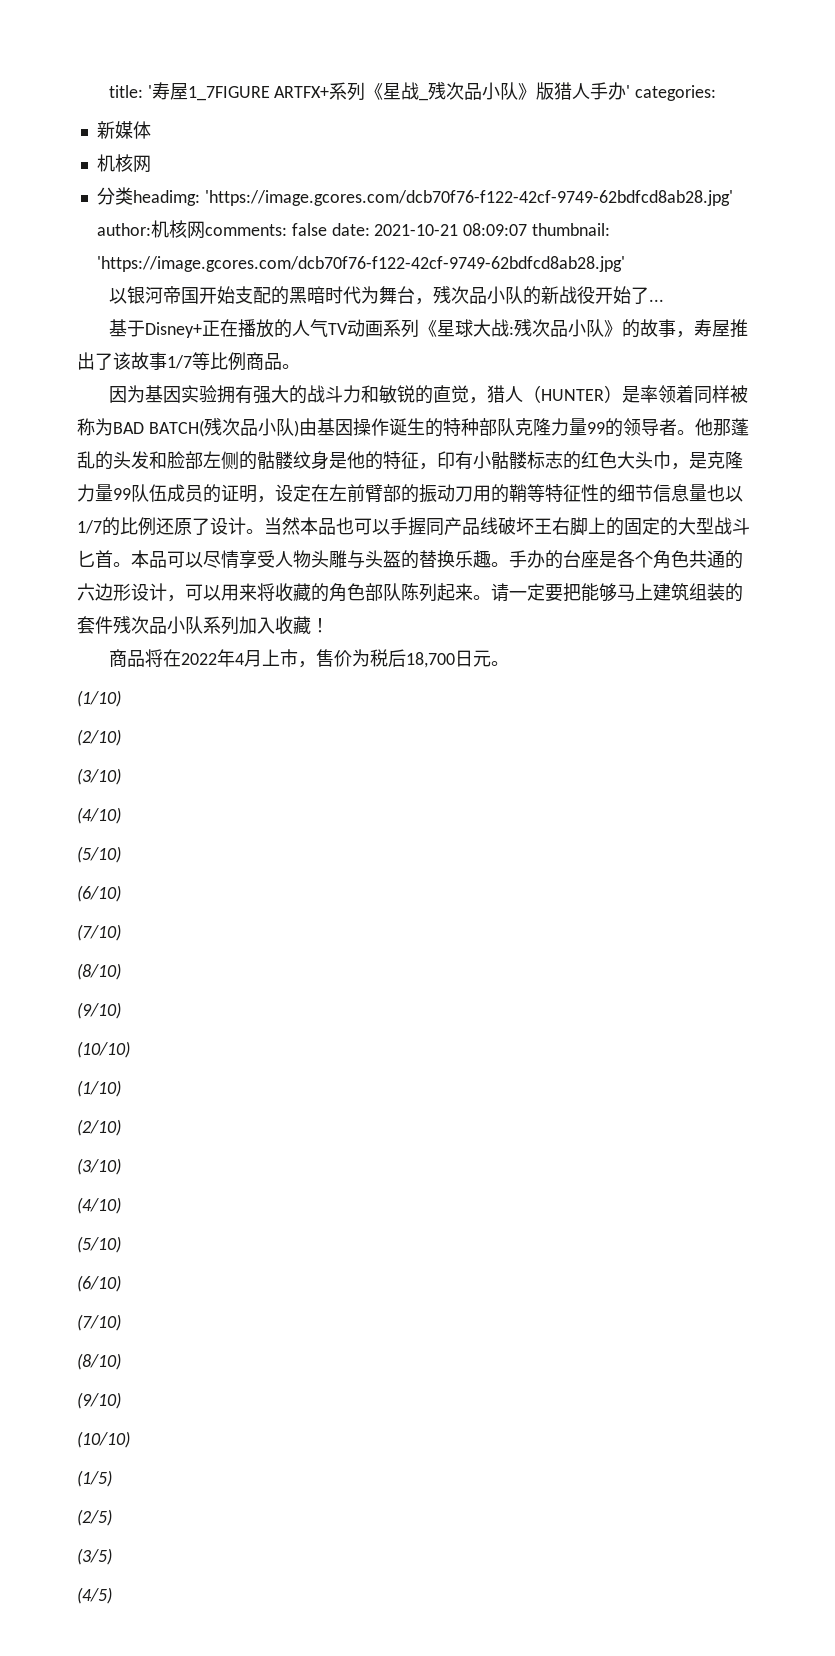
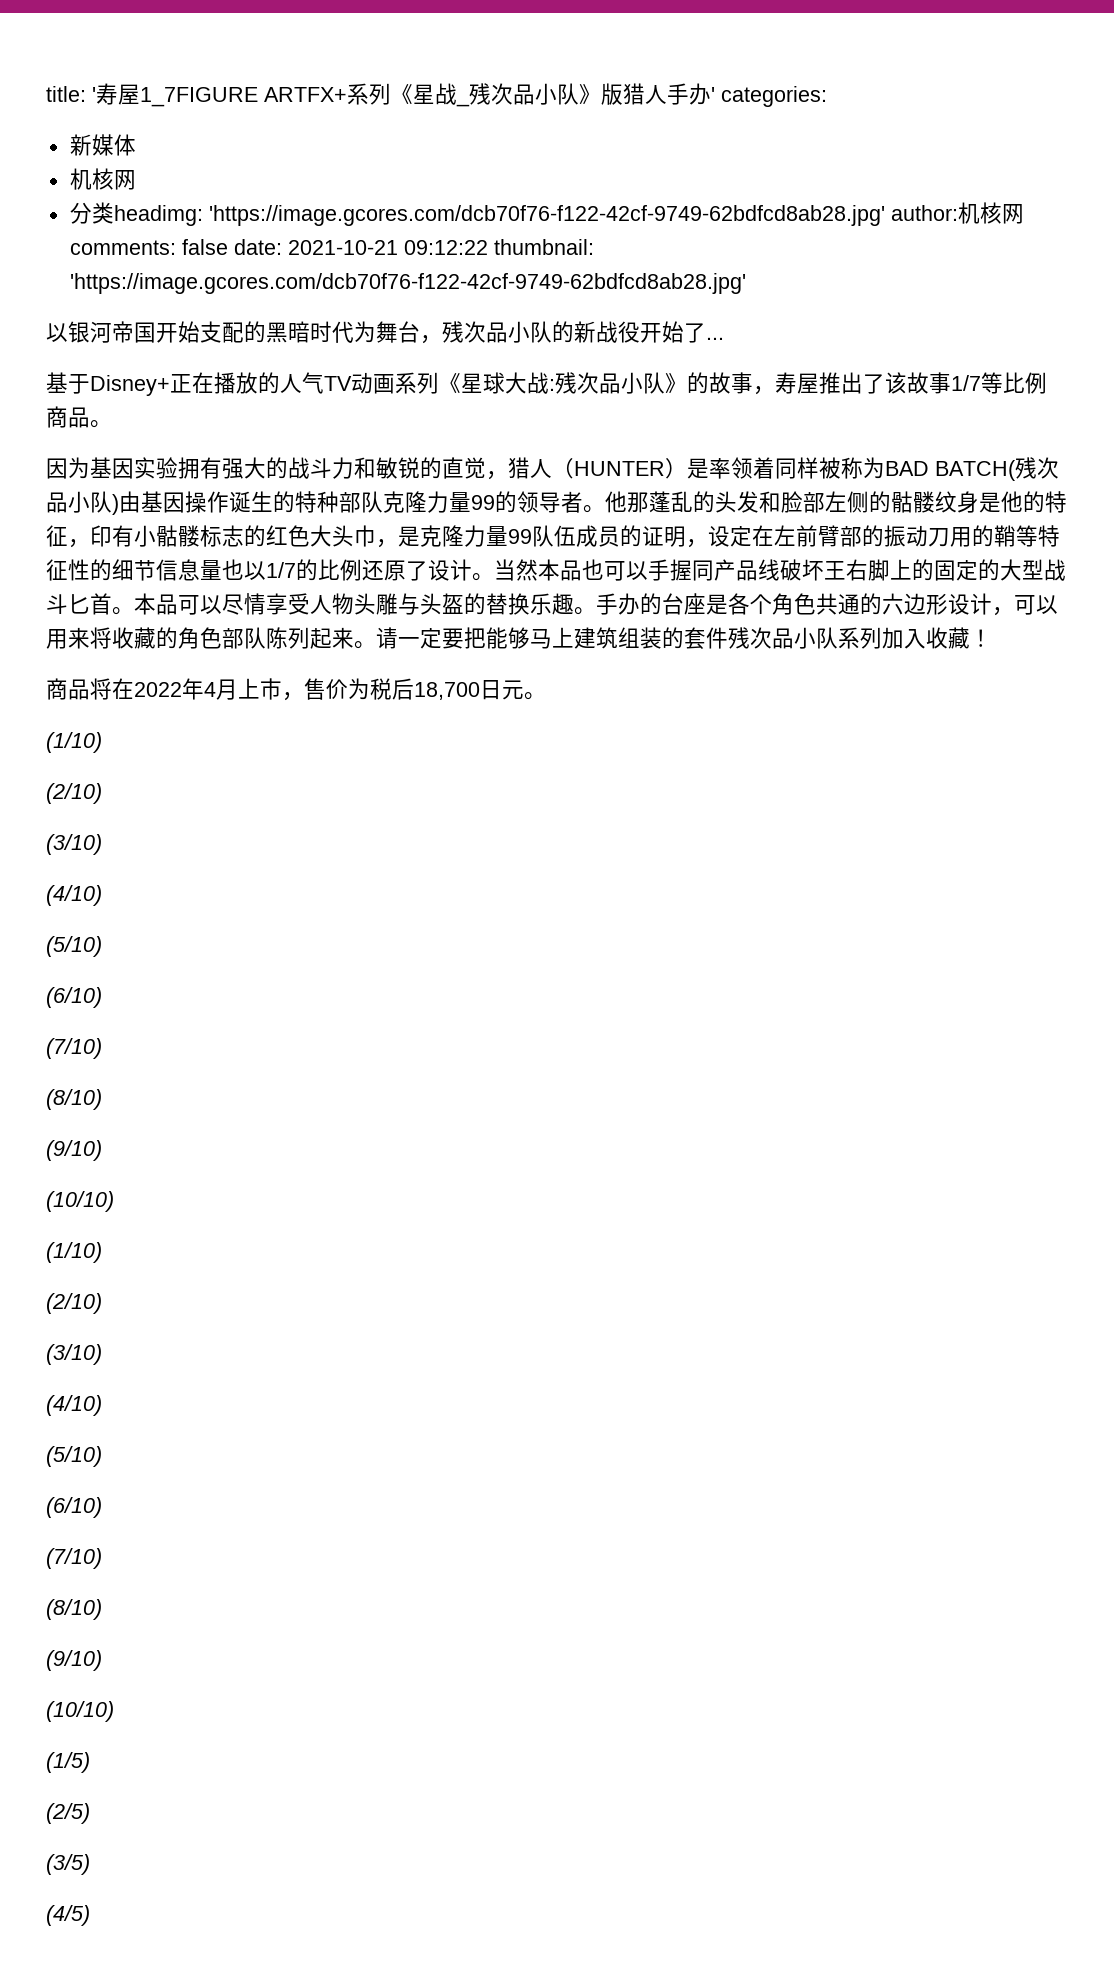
[463,223,528,236] 08:09:07 -> [403,240,488,255] 09:12:22

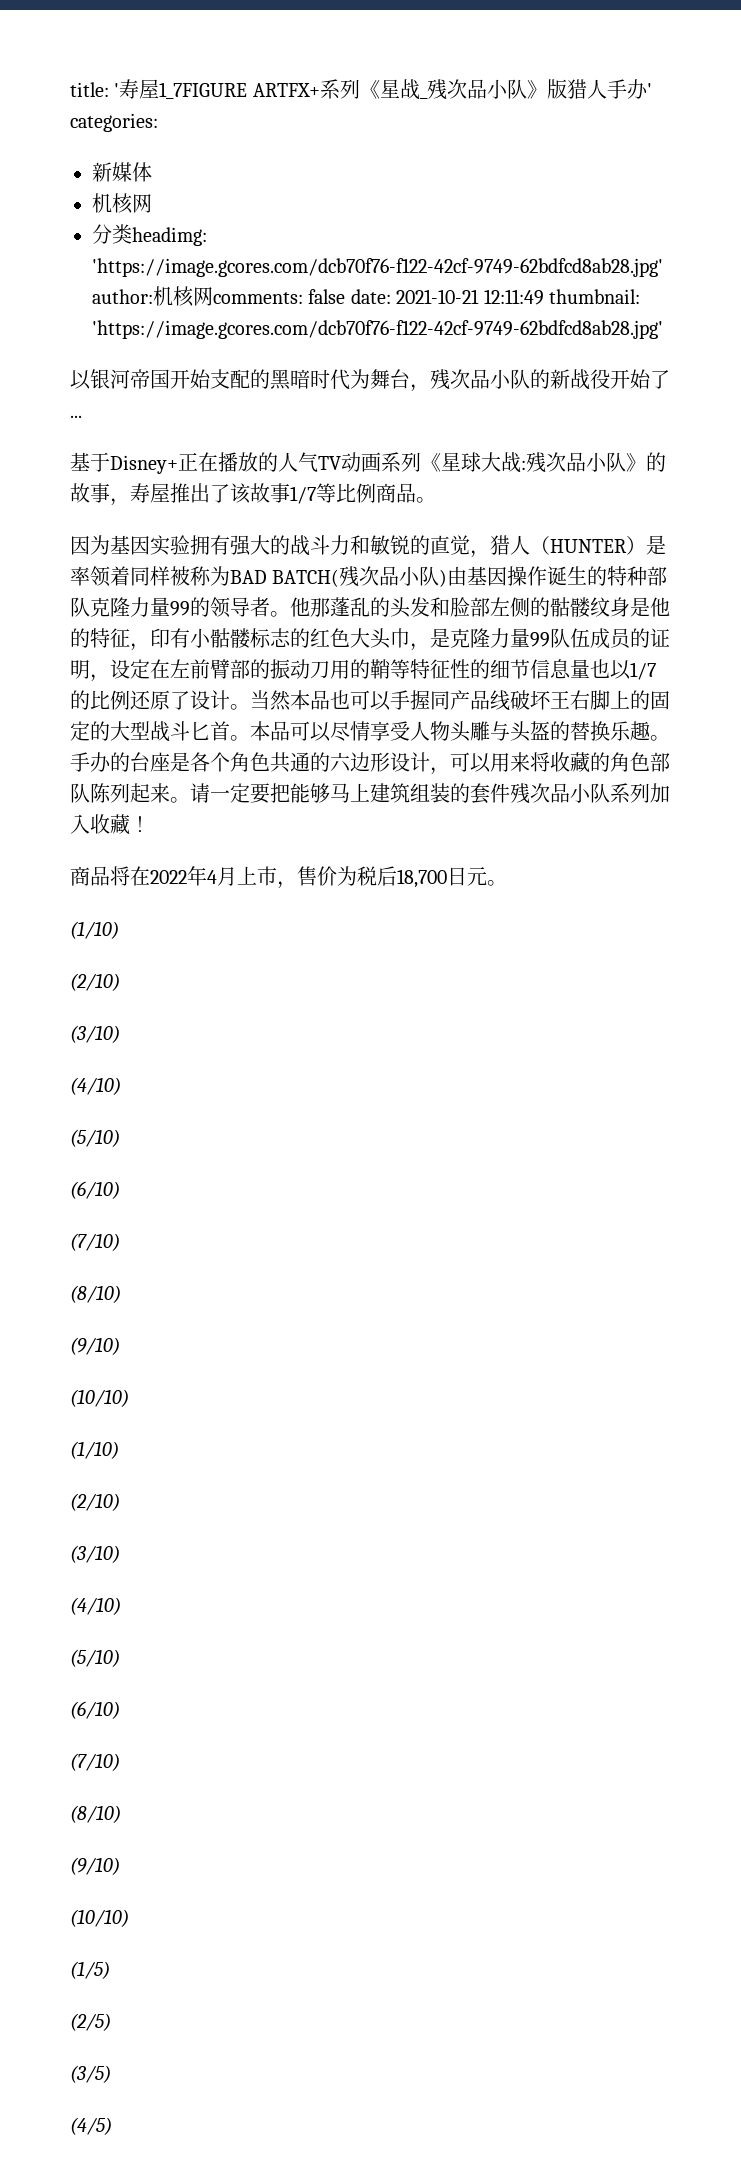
[403,240,488,255] 09:12:22 -> [483,289,544,305] 12:11:49

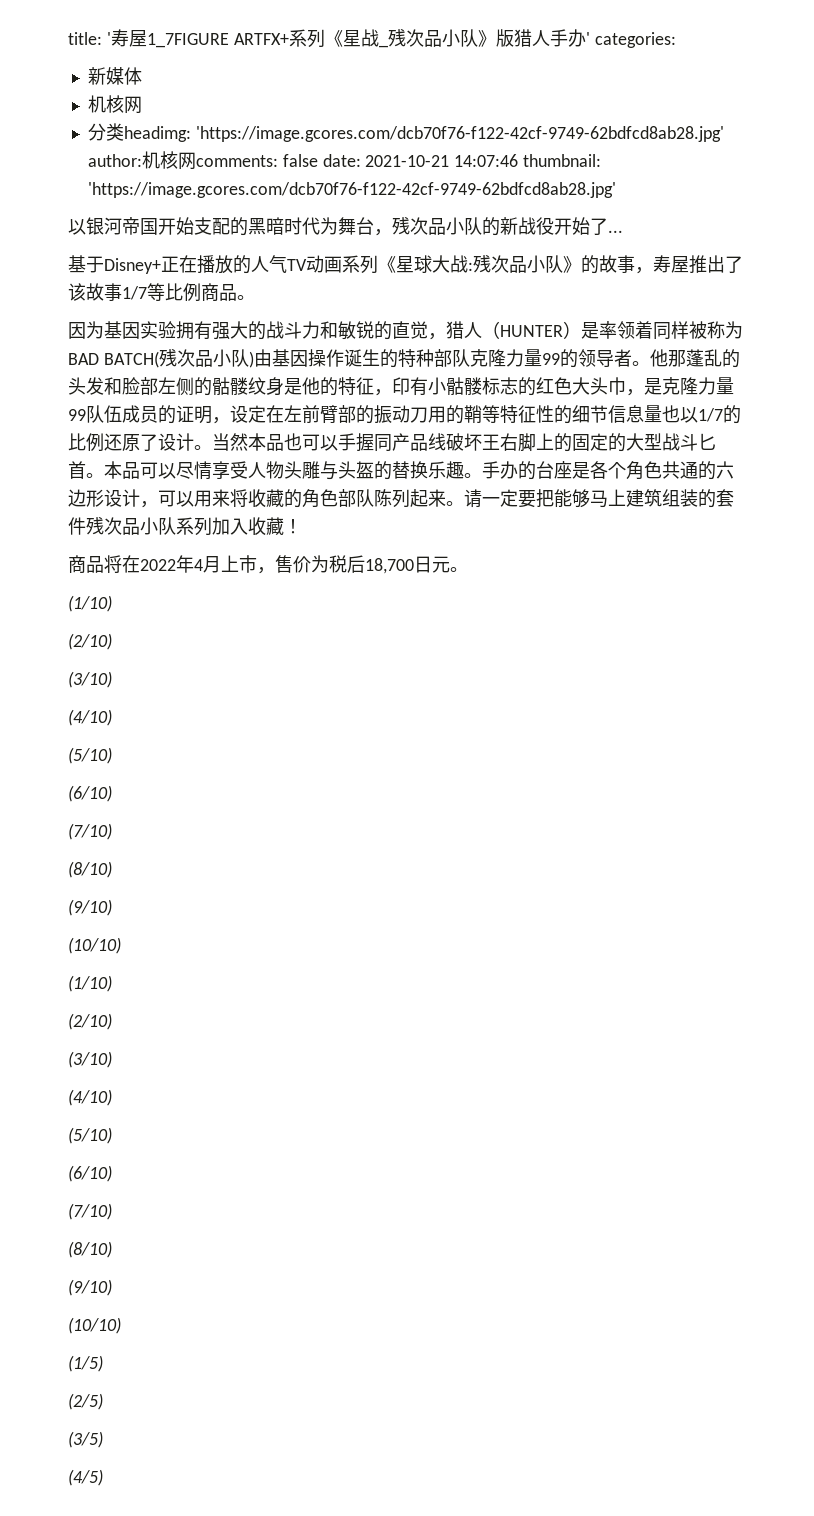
[483,289,544,305] 12:11:49 -> [454,154,519,167] 14:07:46

